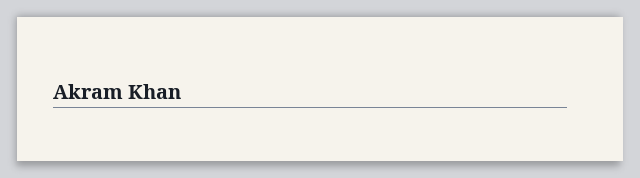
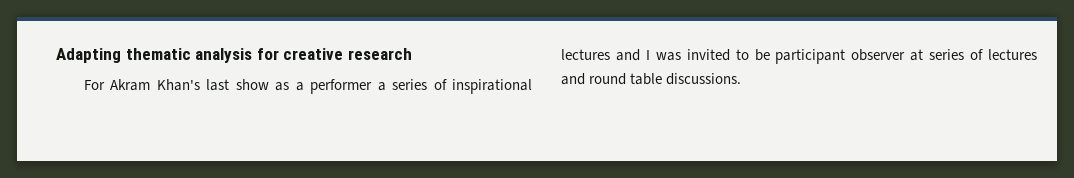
[53,84,182,99] Akram Khan -> [56,48,412,63] [83,79,532,94] [561,49,1037,64] [561,73,742,85] Adapting thematic analysis for creative research // For Akram Khan's last show as a performer a series of inspirational lectures and I was invited to be participant observer at series of lectures and round table discussions.

